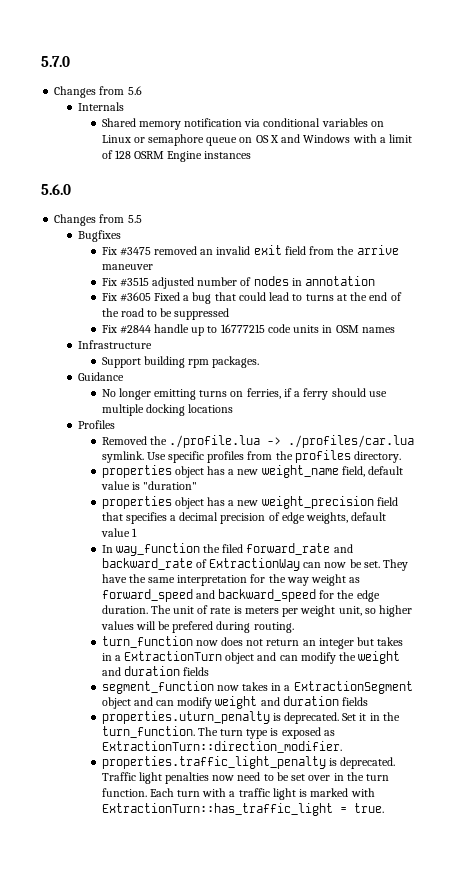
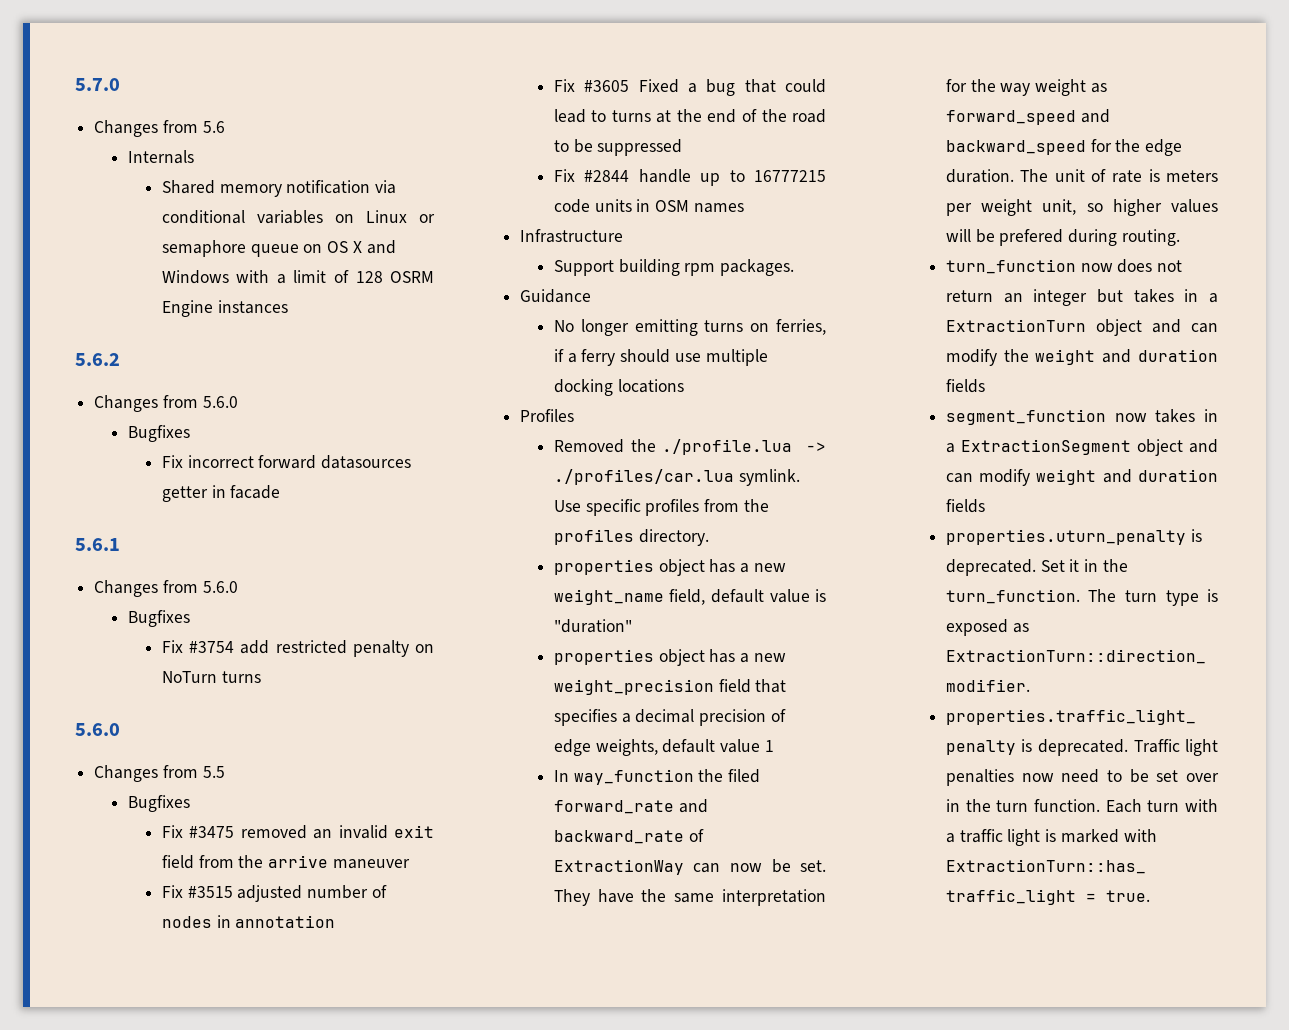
(252, 155) none -> [75,353,120,366] [94,395,238,412] [128,425,191,442] [161,455,412,469] [161,485,281,502] [75,538,120,551] [94,580,238,597] [128,610,191,627] [161,640,435,657] [161,671,261,683] // 5.6.2 // Changes from 5.6.0 // Bugfixes // Fix incorrect forward datasources getter in facade // 5.6.1 // Changes from 5.6.0 // Bugfixes // Fix #3754 add restricted penalty on NoTurn turns

